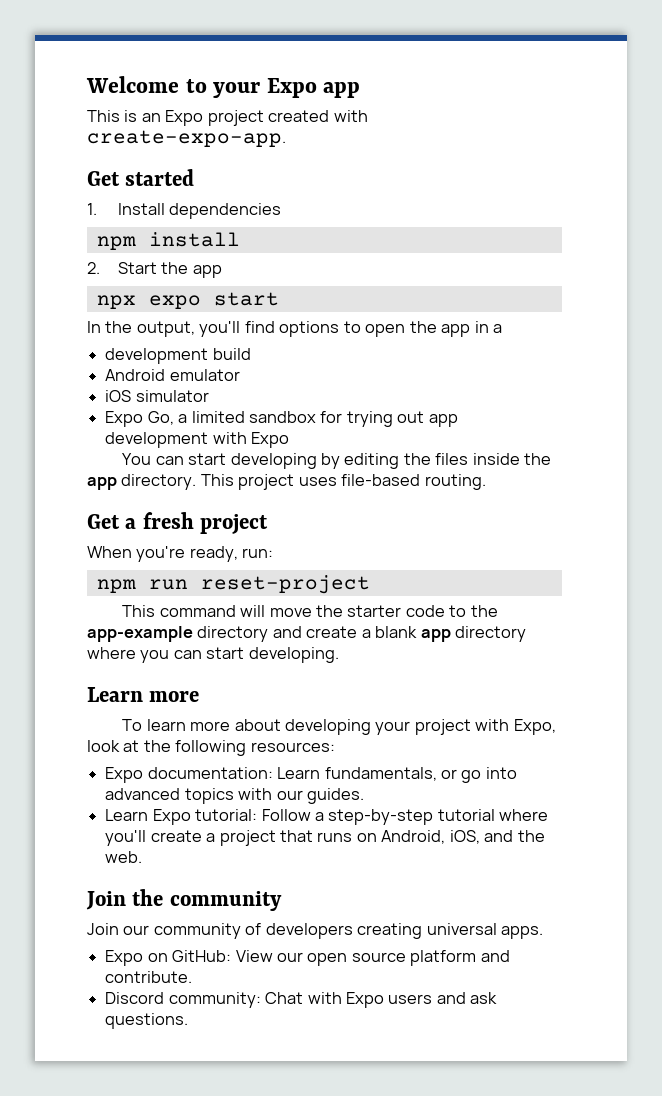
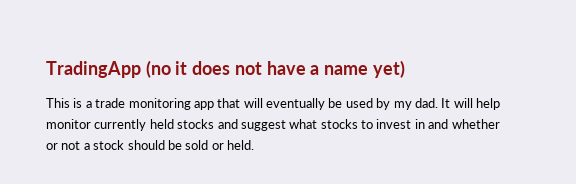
[86,76,361,98] [87,110,368,126] [87,130,286,147] [87,169,195,186] [87,203,282,219] [96,232,240,250] [87,262,222,278] [96,292,279,309] [87,321,503,337] [105,348,251,364] [105,369,240,381] [105,390,209,402] [105,411,458,427] [105,432,290,448] [122,453,552,469] [87,474,486,490] [87,512,269,534] [87,546,274,562] [96,575,370,594] [122,605,498,617] [87,626,527,642] [87,647,339,663] [87,687,200,702] [122,719,556,735] [87,740,335,756] [105,767,517,783] [105,788,364,804] [105,809,549,825] [105,830,545,846] [105,851,143,863] [86,889,282,911] [87,923,544,939] [105,950,510,966] [105,971,193,983] [105,992,498,1008] [105,1013,189,1029] Welcome to your Expo app // This is an Expo project created with create-expo-app. // Get started // 1. Install dependencies // npm install // 2. Start the app // npx expo start // In the output, you'll find options to open the app in a // development build // Android emulator // iOS simulator // Expo Go, a limited sandbox for trying out app development with Expo // You can start developing by editing the files inside the app directory. This project uses file-based routing. // Get a fresh project // When you're ready, run: // npm run reset-project // This command will move the starter code to the app-example directory and create a blank app directory where you can start developing. // Learn more // To learn more about developing your project with Expo, look at the following resources: // Expo documentation: Learn fundamentals, or go into advanced topics with our guides. // Learn Expo tutorial: Follow a step-by-step tutorial where you'll create a project that runs on Android, iOS, and the web. // Join the community // Join our community of developers creating universal apps. // Expo on GitHub: View our open source platform and contribute. // Discord community: Chat with Expo users and ask questions. -> [46,60,405,78] [46,98,500,110] [46,119,500,131] [46,140,254,150] TradingApp (no it does not have a name yet) // This is a trade monitoring app that will eventually be used by my dad. It will help monitor currently held stocks and suggest what stocks to invest in and whether or not a stock should be sold or held.

